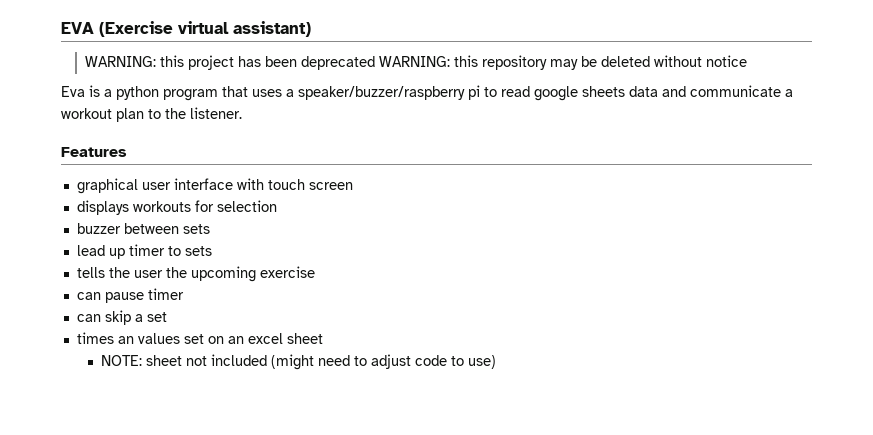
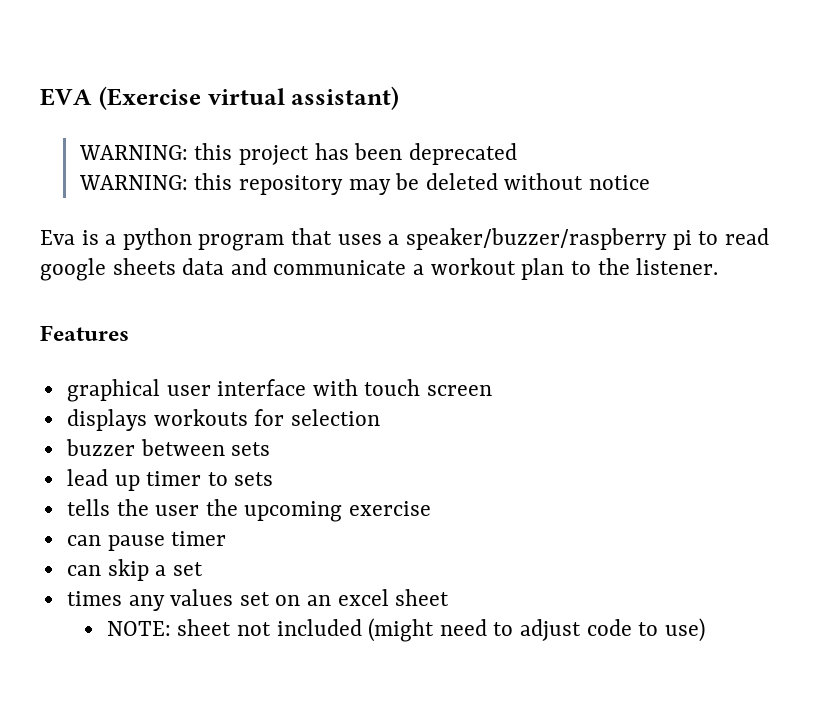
(376, 63) none -> (517, 154) //
[117,336,134,344] an -> [128,595,165,611] any

